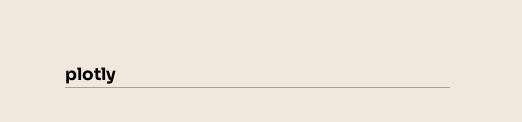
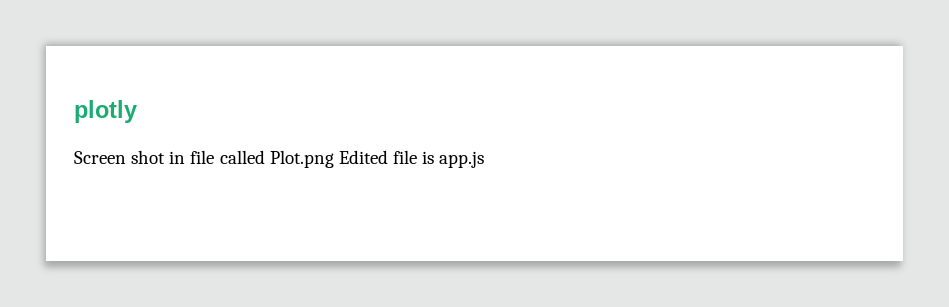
(116, 75) none -> [74,150,485,168] // Screen shot in file called Plot.png Edited file is app.js

